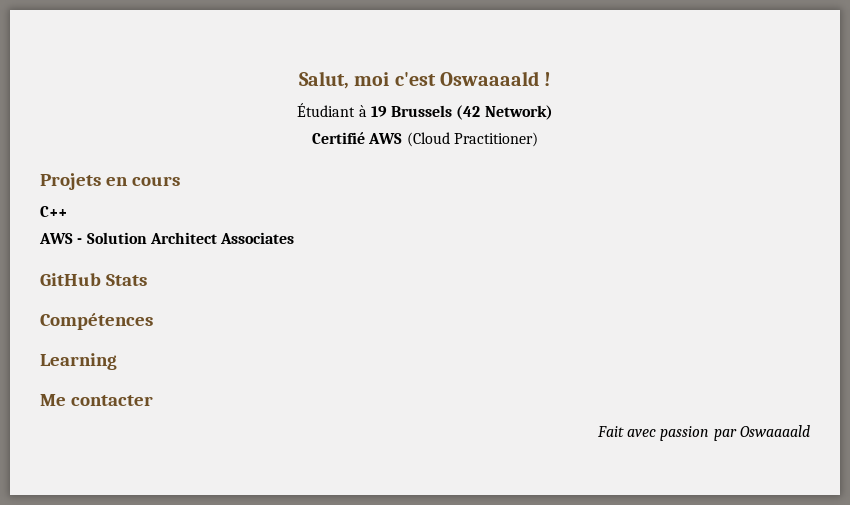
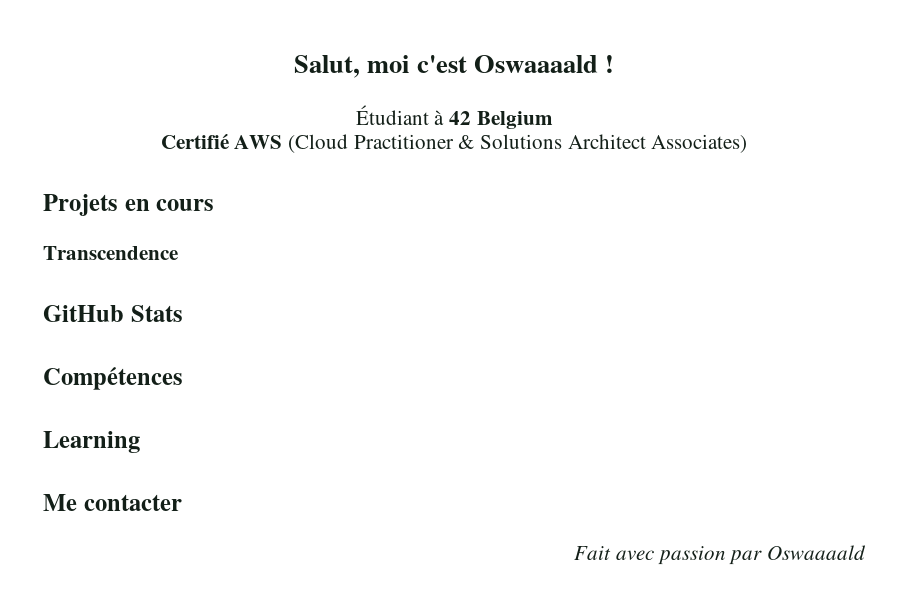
[370,105,553,120] 19 Brussels (42 Network) -> [448,111,553,129] 42 Belgium
[453,132,538,147] [40,173,180,190] [40,206,67,217] [39,232,295,244] Practitioner) // Projets en cours // C++ // AWS - Solution Architect Associates -> [353,134,748,153] [43,194,215,216] [43,246,178,260] Practitioner & Solutions Architect Associates) // Projets en cours // Transcendence

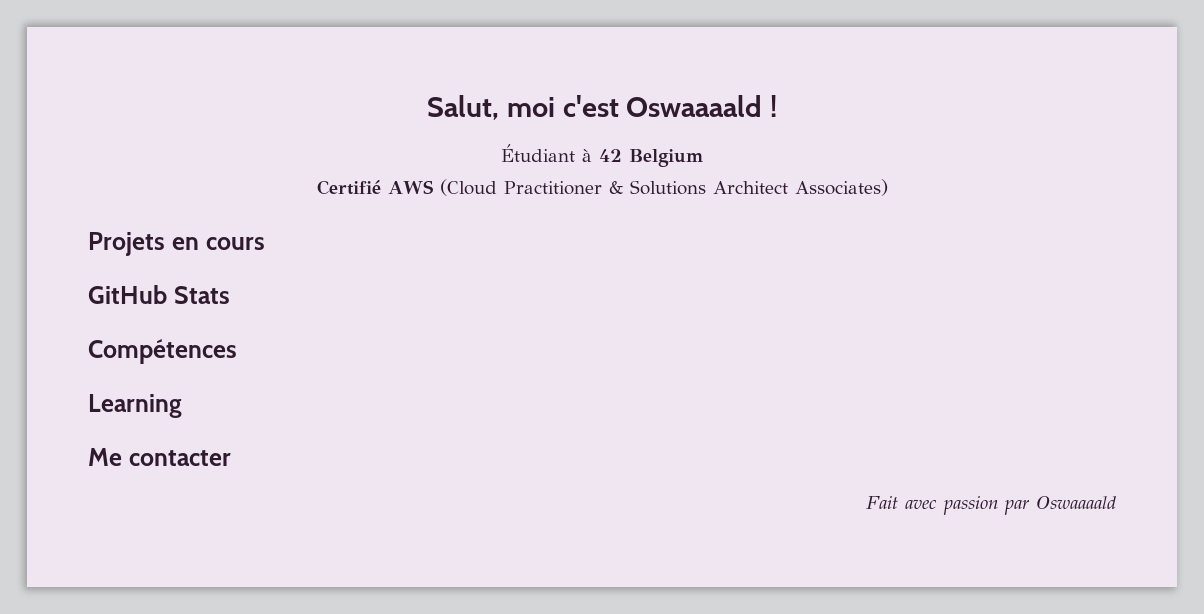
[43,246,178,260] // Transcendence -> (265, 243) none

